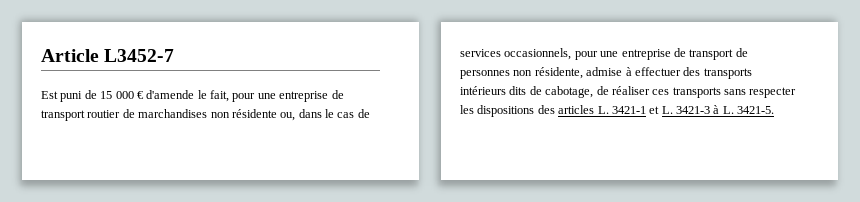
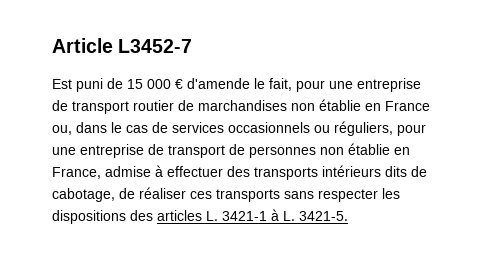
[231,109,277,118] résidente -> [319,99,430,111] établie en France
[504,48,572,60] occasionnels, -> [228,121,393,136] occasionnels ou réguliers,
[534,67,583,79] résidente, -> [348,143,410,155] [52,167,101,179] établie en France,
[649,106,710,114] et L. 3421-3 -> (267, 216) none

